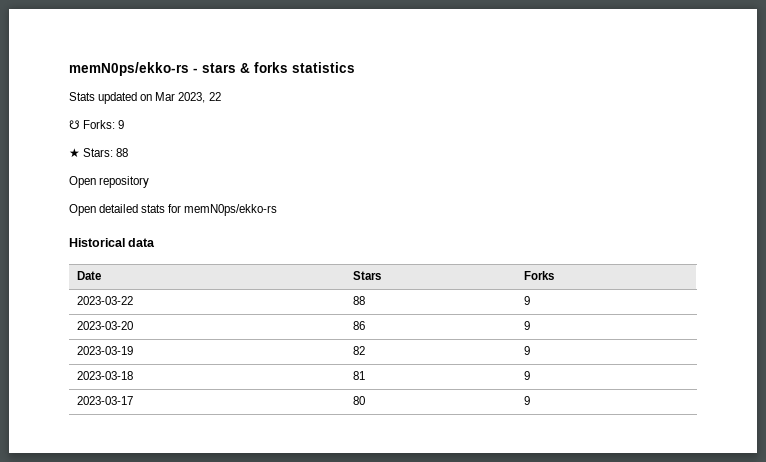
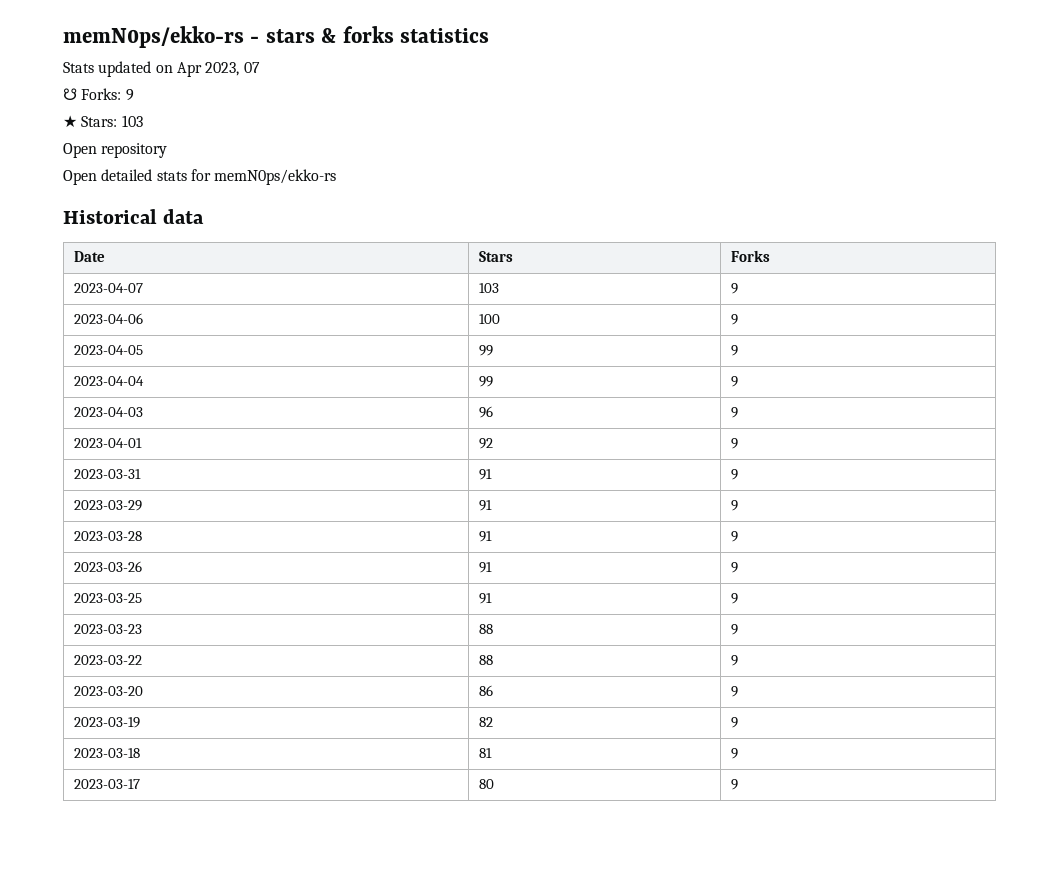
[155,92,221,103] Mar 2023, 22 -> [176,62,260,77] Apr 2023, 07
[116,148,129,157] 88 -> [121,115,143,127] 103
(555, 275) none -> [74,283,144,293] [479,283,500,293] [731,283,739,294] [74,313,144,324] [479,314,501,324] [731,314,739,325] [74,345,144,355] [479,345,494,356] [731,345,739,356] [74,376,145,386] [479,376,494,387] [731,376,739,387] [74,407,144,417] [479,406,494,418] [731,407,739,418] [74,438,143,448] [479,438,494,449] [731,438,739,449] [74,469,142,479] [479,469,493,480] [731,469,739,480] [74,500,143,511] [479,500,493,511] [731,500,739,511] [74,531,143,541] [479,531,493,542] [731,531,739,542] [74,561,143,572] [479,562,493,573] [731,562,739,573] [74,593,143,603] [479,593,493,604] [731,593,739,604] [74,624,143,634] [479,624,494,634] [731,624,739,635] // 2023-04-07 | 103 | 9 // 2023-04-06 | 100 | 9 // 2023-04-05 | 99 | 9 // 2023-04-04 | 99 | 9 // 2023-04-03 | 96 | 9 // 2023-04-01 | 92 | 9 // 2023-03-31 | 91 | 9 // 2023-03-29 | 91 | 9 // 2023-03-28 | 91 | 9 // 2023-03-26 | 91 | 9 // 2023-03-25 | 91 | 9 // 2023-03-23 | 88 | 9

